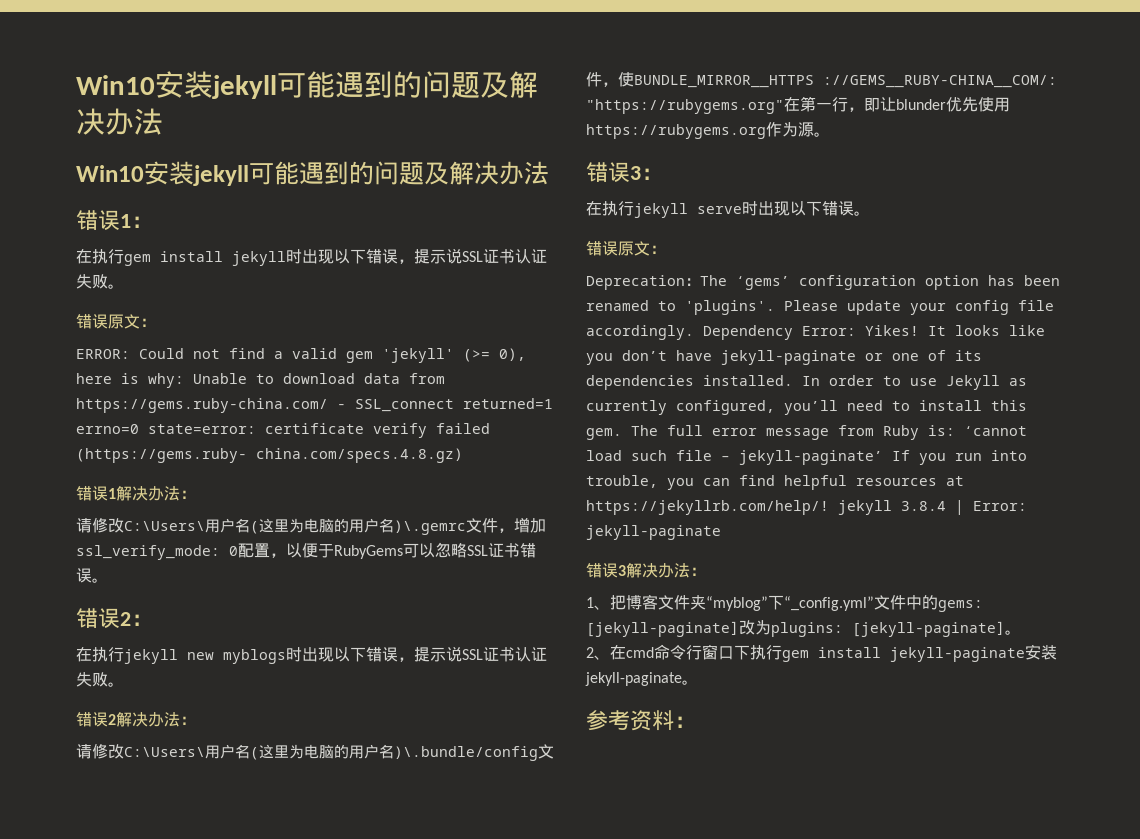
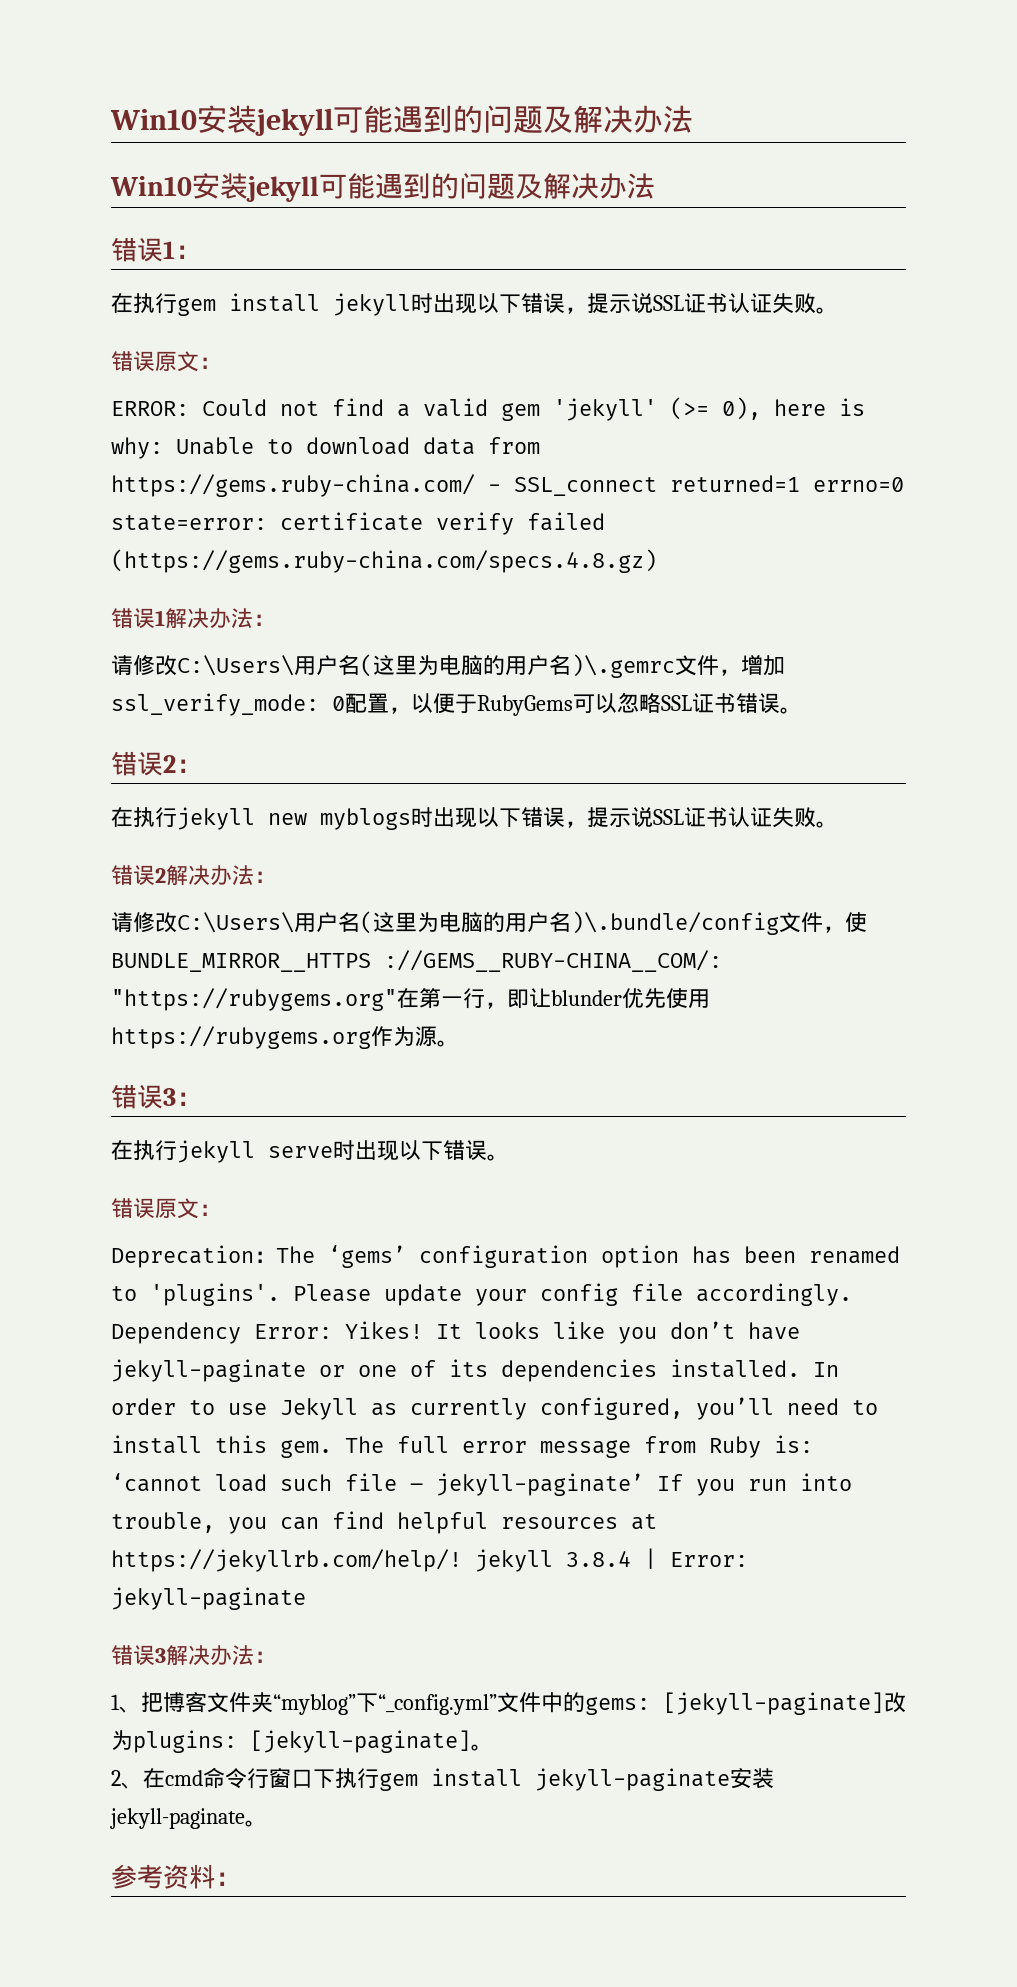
[76,448,463,463] (https://gems.ruby- china.com/specs.4.8.gz) -> [111,549,657,573] (https://gems.ruby-china.com/specs.4.8.gz)

